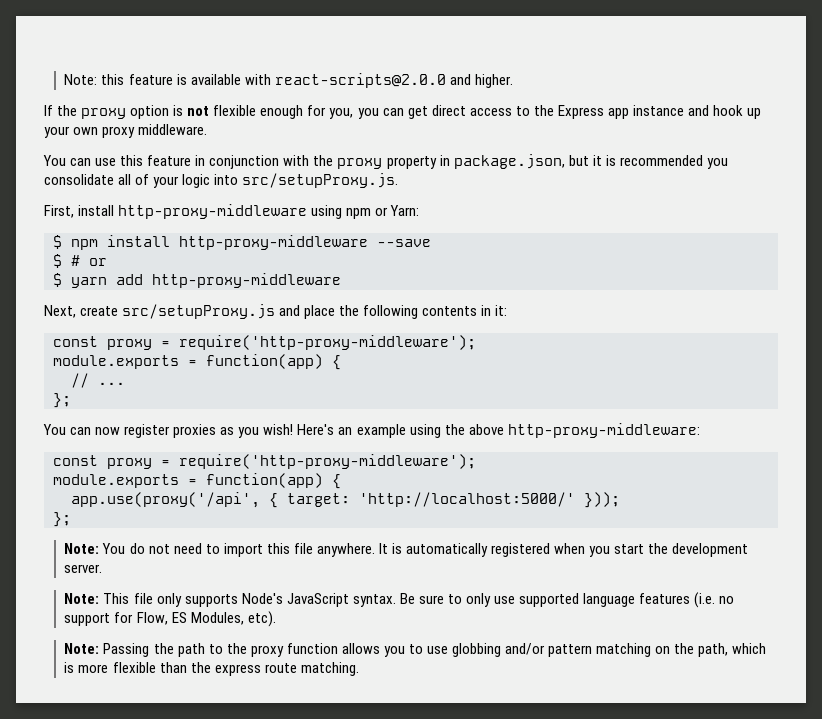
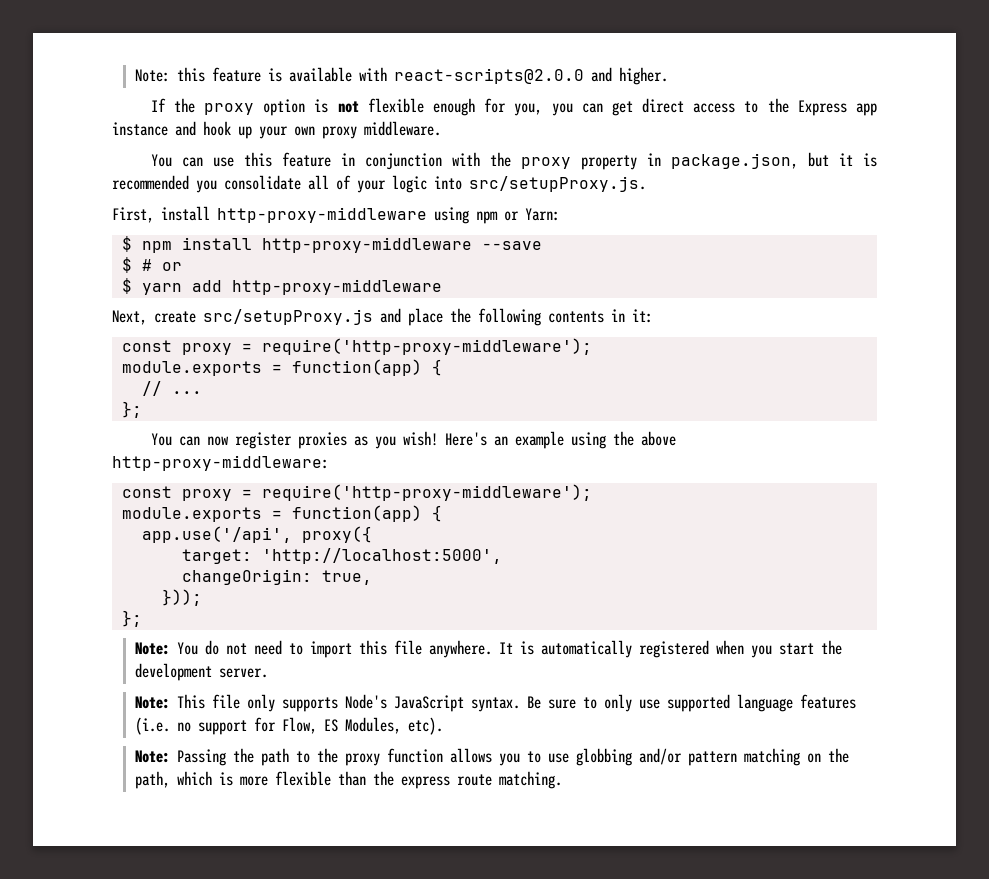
[71,492,575,508] app.use(proxy('/api', { target: 'http://localhost:5000/' -> [141,526,372,543] [181,548,502,564] [181,569,372,585] app.use('/api', proxy({ // target: 'http://localhost:5000', // changeOrigin: true, //

